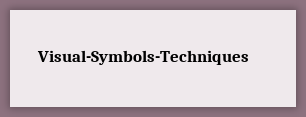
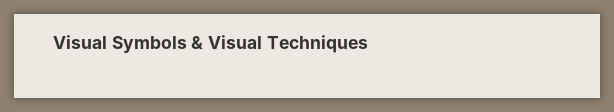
[37,50,249,65] Visual-Symbols-Techniques -> [53,35,368,53] Visual Symbols & Visual Techniques

